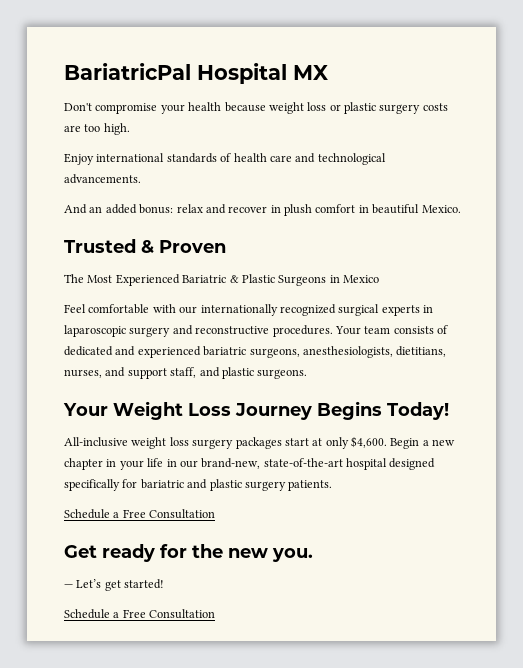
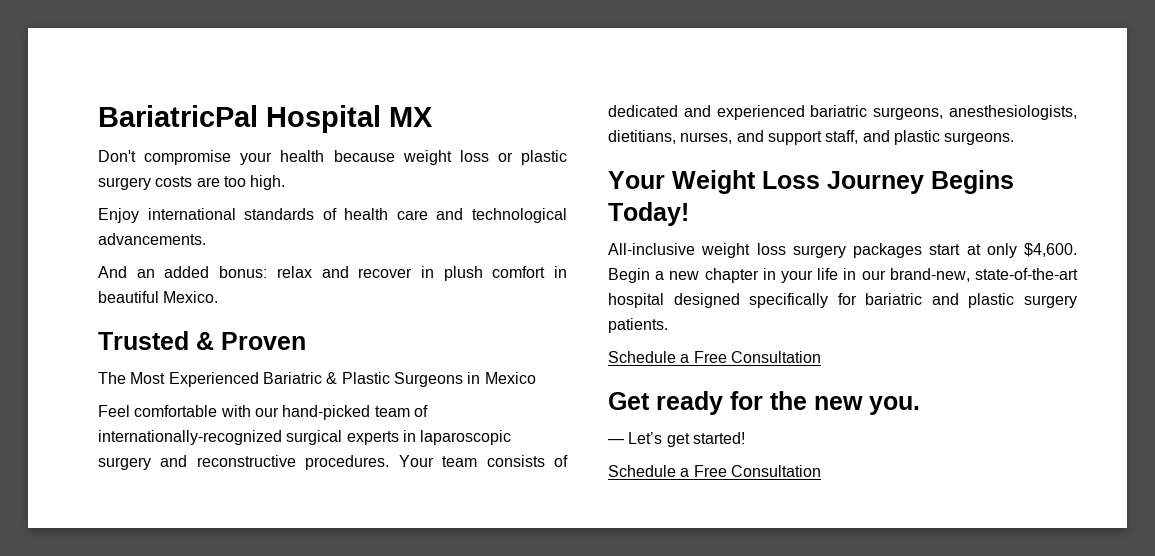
[200,304,336,316] internationally recognized -> [282,405,428,420] [98,430,282,445] hand-picked team of internationally-recognized

